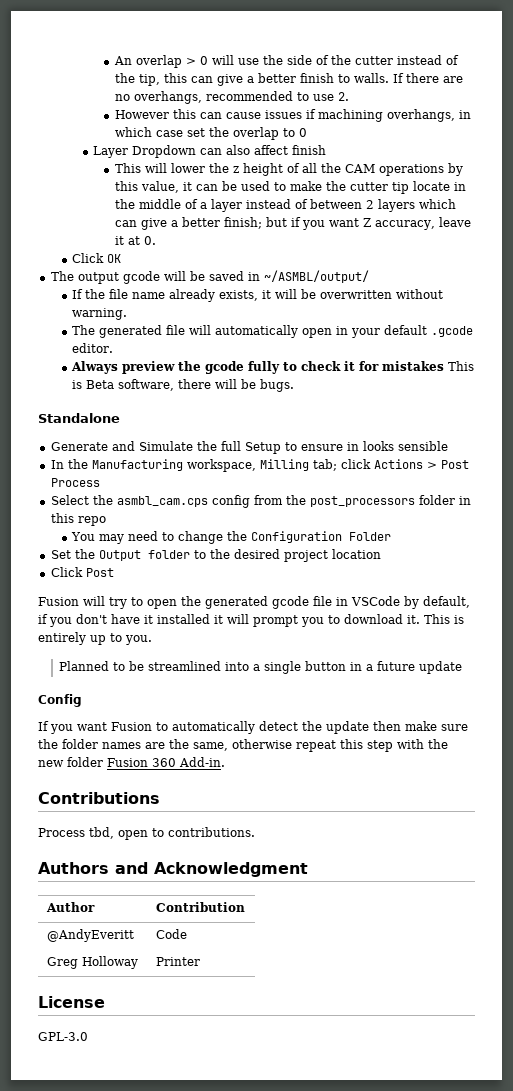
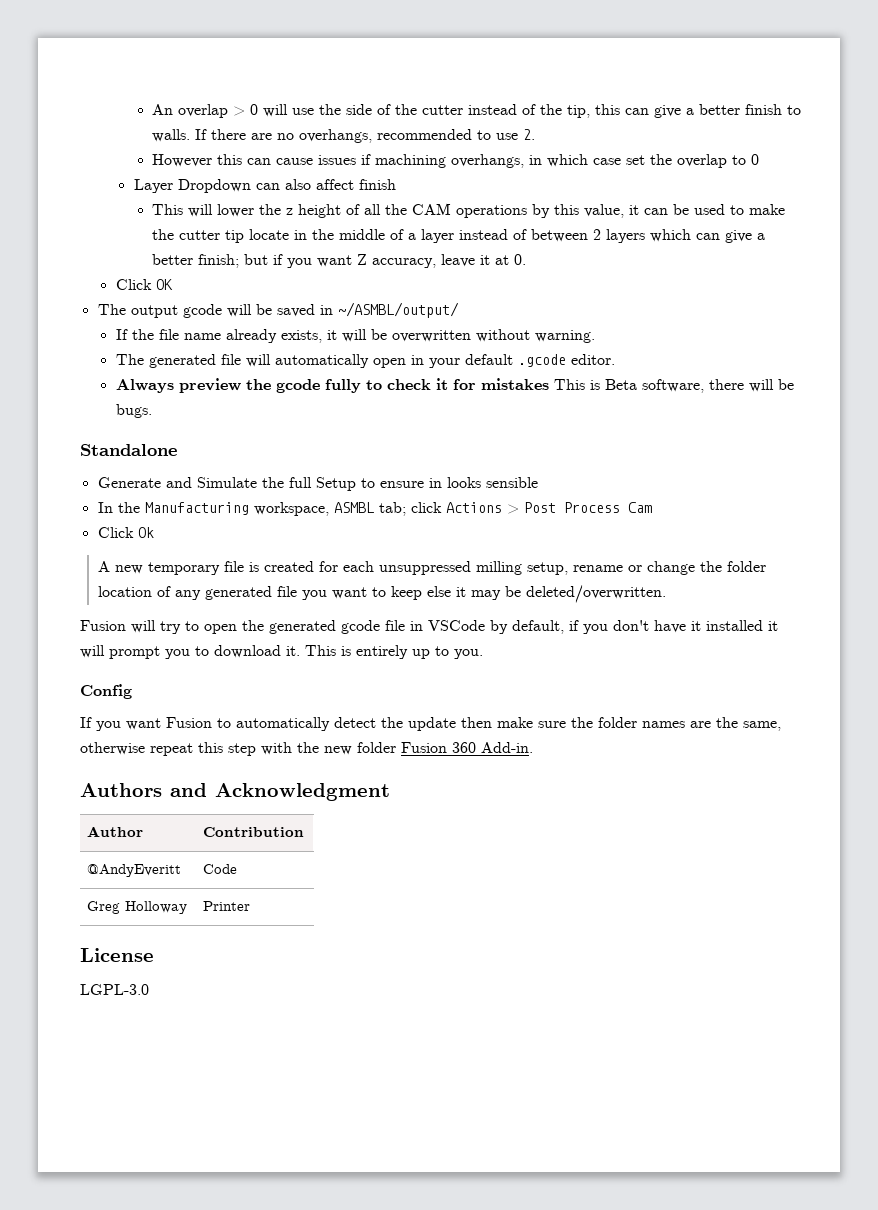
[259,459,309,471] Milling -> [333,502,374,513] ASMBL
[50,495,471,508] [50,513,106,526] [70,531,391,544] [50,549,381,562] [50,567,114,577] // Select the asmbl_cam.cps config from the post_processors folder in this repo // You may need to change the Configuration Folder // Set the Output folder to the desired project location // Click Post -> [627,502,652,513] [97,527,154,538] [98,561,767,575] [98,585,667,603] Cam // Click Ok // A new temporary file is created for each unsuppressed milling setup, rename or change the folder location of any generated file you want to keep else it may be deleted/overwritten.
[59,661,463,674] // Planned to be streamlined into a single button in a future update -> (483, 654) none
[38,792,160,804] [38,827,255,840] // Contributions // Process tbd, open to contributions. -> (533, 747) none
[38,1032,88,1041] GPL-3.0 -> [80,984,149,995] LGPL-3.0

